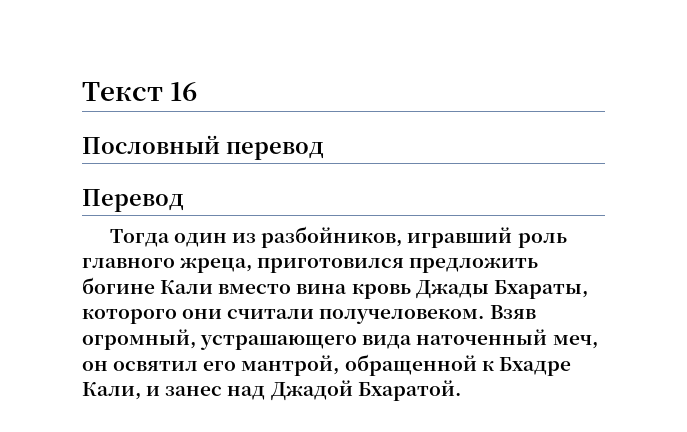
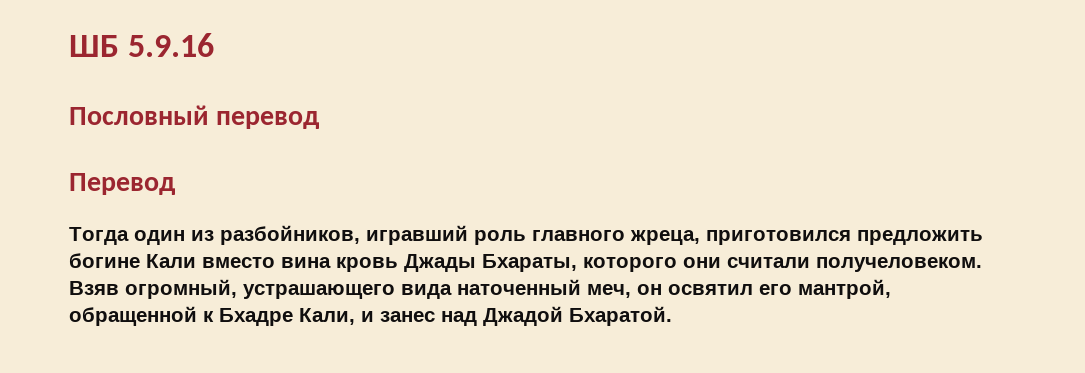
[82,82,198,101] Текст 16 -> [69,33,215,57] ШБ 5.9.16

